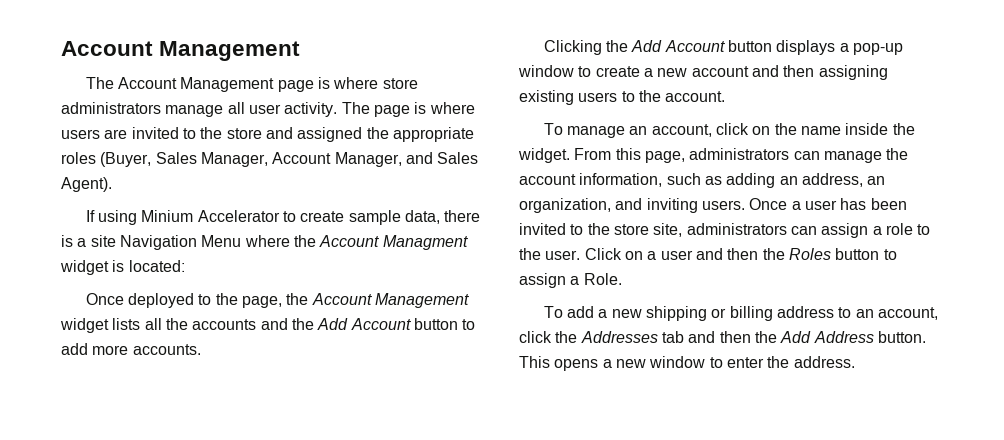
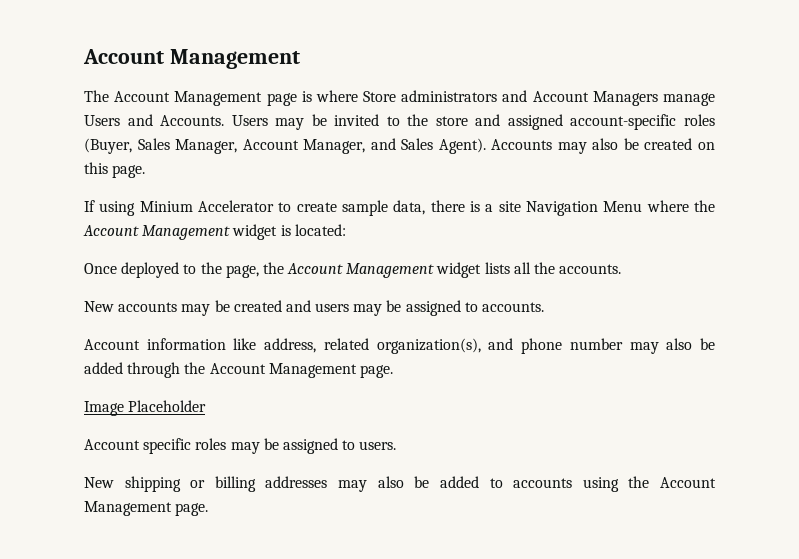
[382,78,418,89] [61,102,475,117] [61,129,128,139] store administrators manage all user activity. The page is where users are -> [363,90,715,106] [84,114,327,130] Store administrators and Account Managers manage Users and Accounts. Users may be
[366,127,474,142] the appropriate -> [570,114,677,130] account-specific
(112, 184) none -> [491,138,716,154] [84,162,146,178] Accounts may also be created on this page.
[382,235,468,250] Managment -> [142,225,231,240] Management
[192,318,476,330] [61,343,201,355] [543,40,903,55] [518,65,888,80] [519,90,726,105] [543,123,915,138] [518,148,909,163] [519,173,886,188] [519,198,907,213] [519,223,931,238] [519,248,897,260] [519,273,622,288] [543,306,938,321] [519,331,926,343] [519,356,855,371] accounts and the Add Account button to add more accounts. // Clicking the Add Account button displays a pop-up window to create a new account and then assigning existing users to the account. // To manage an account, click on the name inside the widget. From this page, administrators can manage the account information, such as adding an address, an organization, and inviting users. Once a user has been invited to the store site, administrators can assign a role to the user. Click on a user and then the Roles button to assign a Role. // To add a new shipping or billing address to an account, click the Addresses tab and then the Add Address button. This opens a new window to enter the address. -> [559,264,622,274] [84,300,545,316] [84,338,716,354] [84,362,393,378] [84,400,207,416] [84,438,397,454] [84,476,717,492] [84,501,209,516] accounts. // New accounts may be created and users may be assigned to accounts. // Account information like address, related organization(s), and phone number may also be added through the Account Management page. // Image Placeholder // Account specific roles may be assigned to users. // New shipping or billing addresses may also be added to accounts using the Account Management page.

